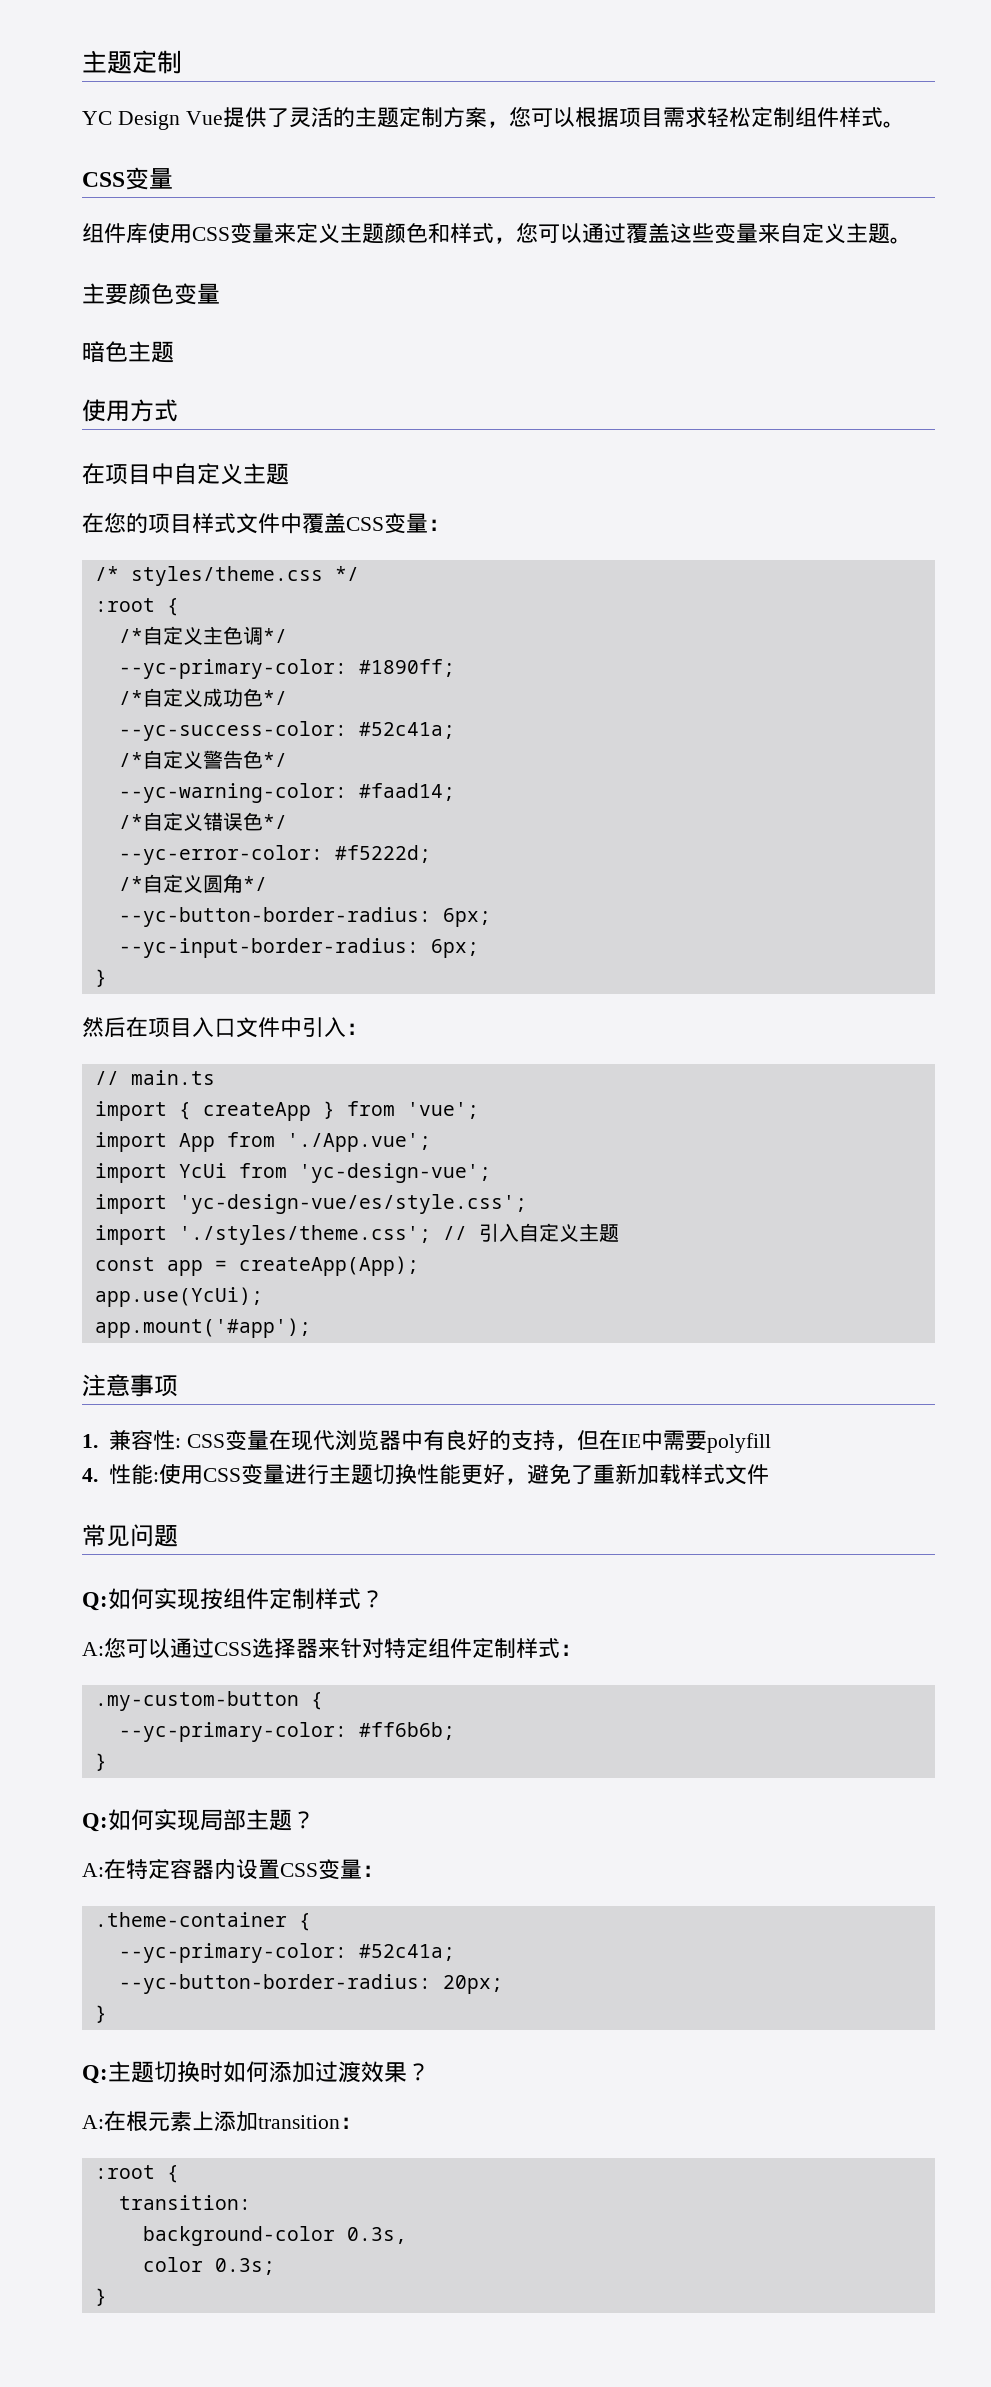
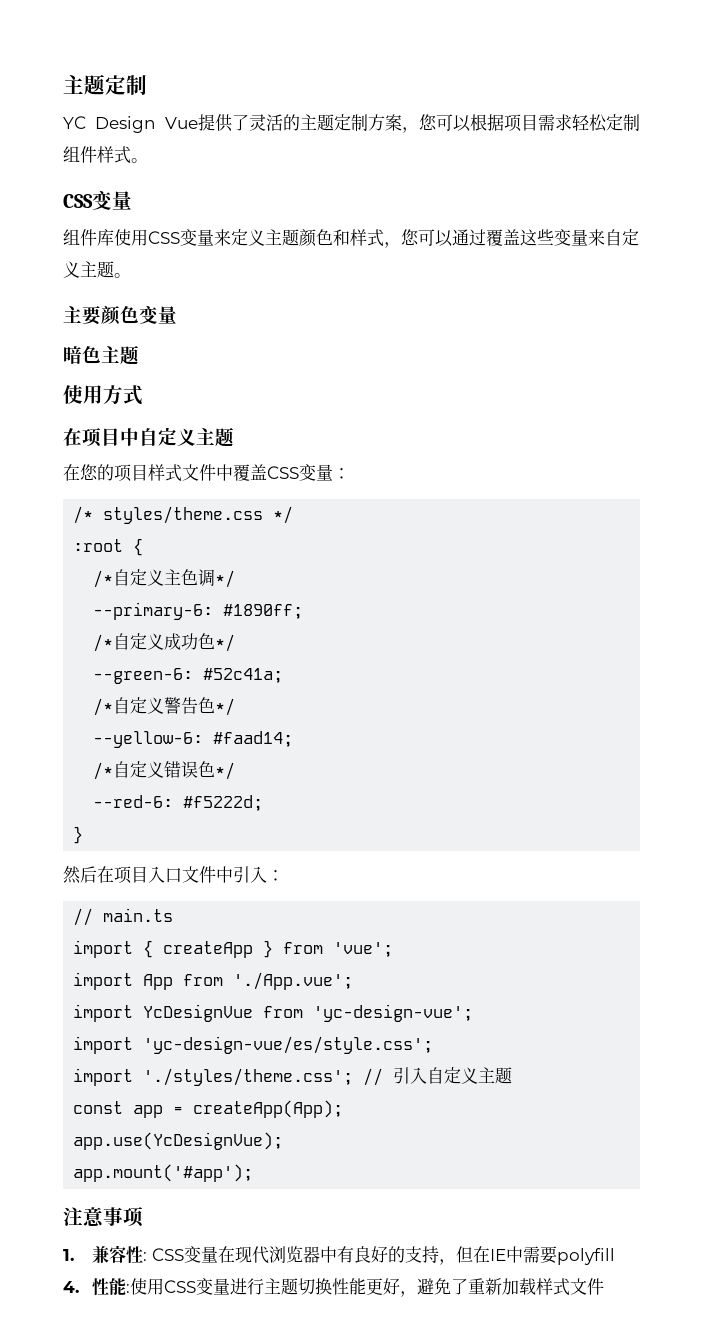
[118,659,347,679] --yc-primary-color: -> [93,602,214,620] --primary-6:
[118,721,347,741] --yc-success-color: -> [93,668,194,684] --green-6:
[118,783,347,803] --yc-warning-color: -> [93,731,204,748] --yellow-6:
[118,845,323,865] --yc-error-color: -> [93,795,174,808] --red-6:
[118,874,267,893] [118,907,491,927] [118,938,479,958] // /*自定义圆角*/ // --yc-button-border-radius: 6px; // --yc-input-border-radius: 6px; -> (264, 803) none
[178,1163,227,1178] YcUi -> [143,1004,254,1022] YcDesignVue
[94,1287,263,1307] app.use(YcUi); -> [73,1132,284,1150] app.use(YcDesignVue);
[82,1524,178,1547] [82,1588,384,1611] [82,1637,582,1658] [94,1691,323,1711] [118,1722,455,1742] [94,1753,107,1771] [82,1809,315,1832] [82,1859,384,1880] [94,1912,311,1931] [118,1943,455,1963] [118,1974,503,1994] [94,2005,107,2023] [82,2061,430,2084] [82,2111,362,2132] [94,2165,179,2183] [118,2195,251,2210] [142,2226,407,2246] [142,2257,275,2275] [94,2288,107,2306] // 常见问题 // Q:如何实现按组件定制样式？ // A:您可以通过CSS选择器来针对特定组件定制样式： // .my-custom-button { // --yc-primary-color: #ff6b6b; // } // Q:如何实现局部主题？ // A:在特定容器内设置CSS变量： // .theme-container { // --yc-primary-color: #52c41a; // --yc-button-border-radius: 20px; // } // Q:主题切换时如何添加过渡效果？ // A:在根元素上添加transition： // :root { // transition: // background-color 0.3s, // color 0.3s; // } -> (605, 1286) none

